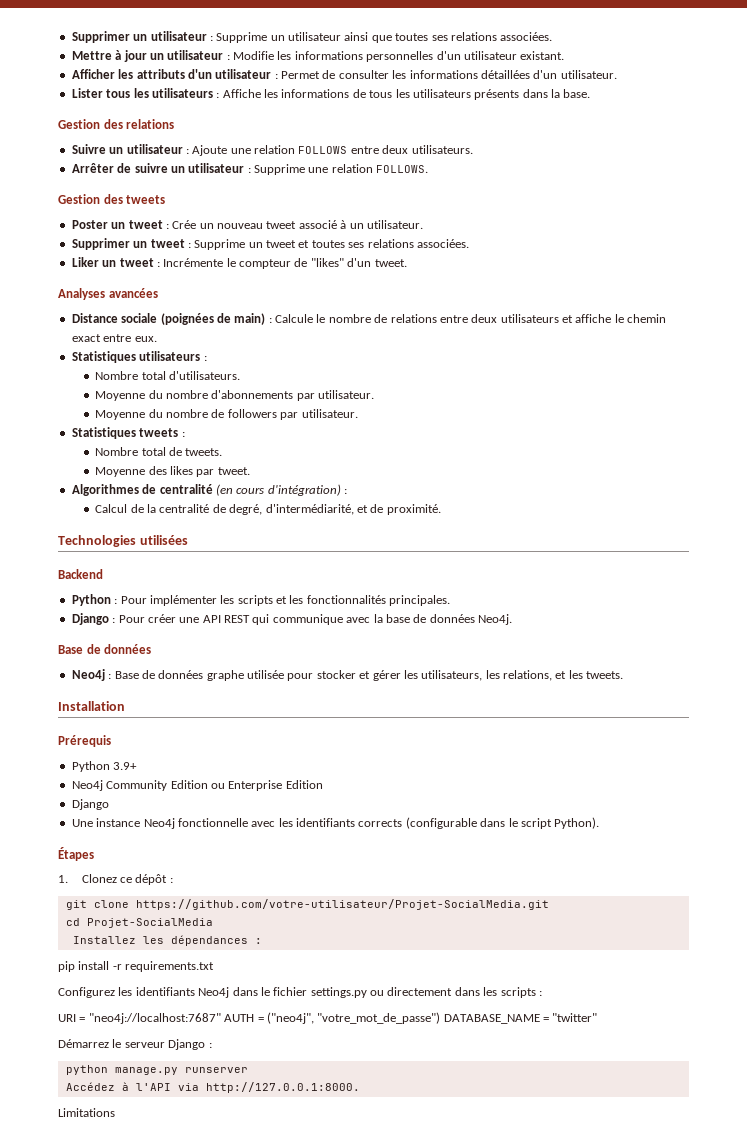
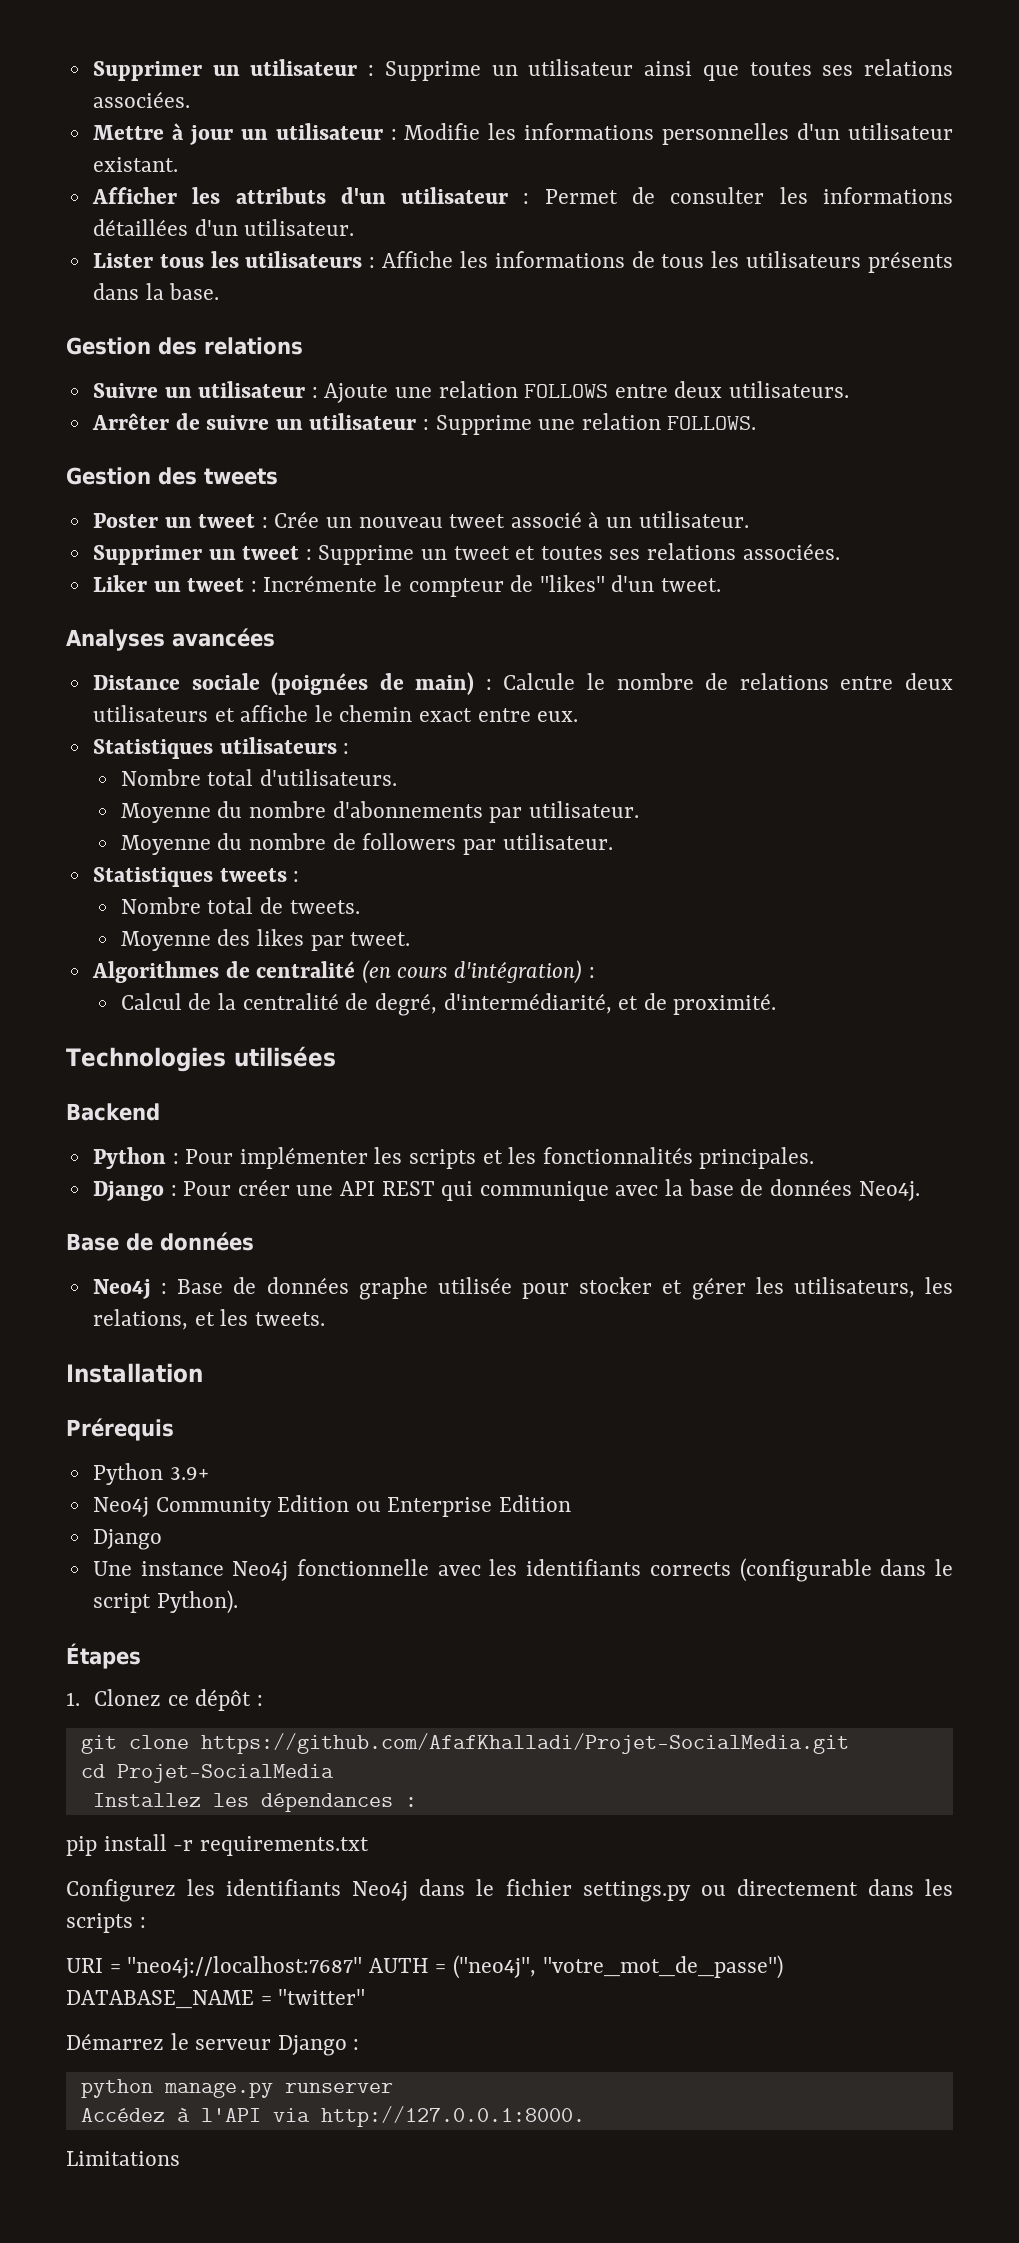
[135,899,549,910] https://github.com/votre-utilisateur/Projet-SocialMedia.git -> [200,1733,849,1754] https://github.com/AfafKhalladi/Projet-SocialMedia.git

